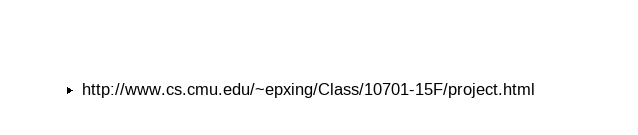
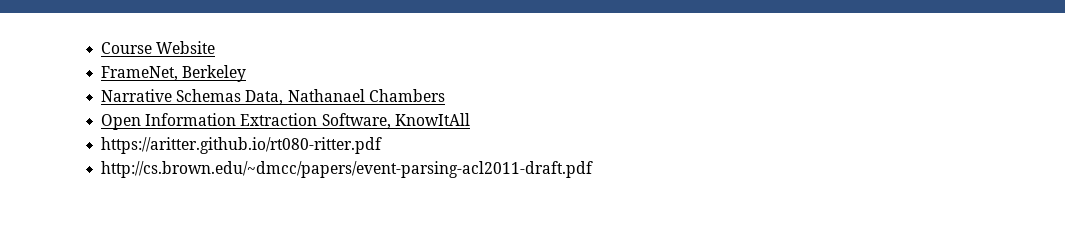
[82,83,536,98] http://www.cs.cmu.edu/~epxing/Class/10701-15F/project.html -> [101,41,216,54] [101,65,247,82] [101,89,445,105] [101,113,470,130] [101,137,383,154] [101,161,594,178] Course Website // FrameNet, Berkeley // Narrative Schemas Data, Nathanael Chambers // Open Information Extraction Software, KnowItAll // https://aritter.github.io/rt080-ritter.pdf // http://cs.brown.edu/~dmcc/papers/event-parsing-acl2011-draft.pdf

